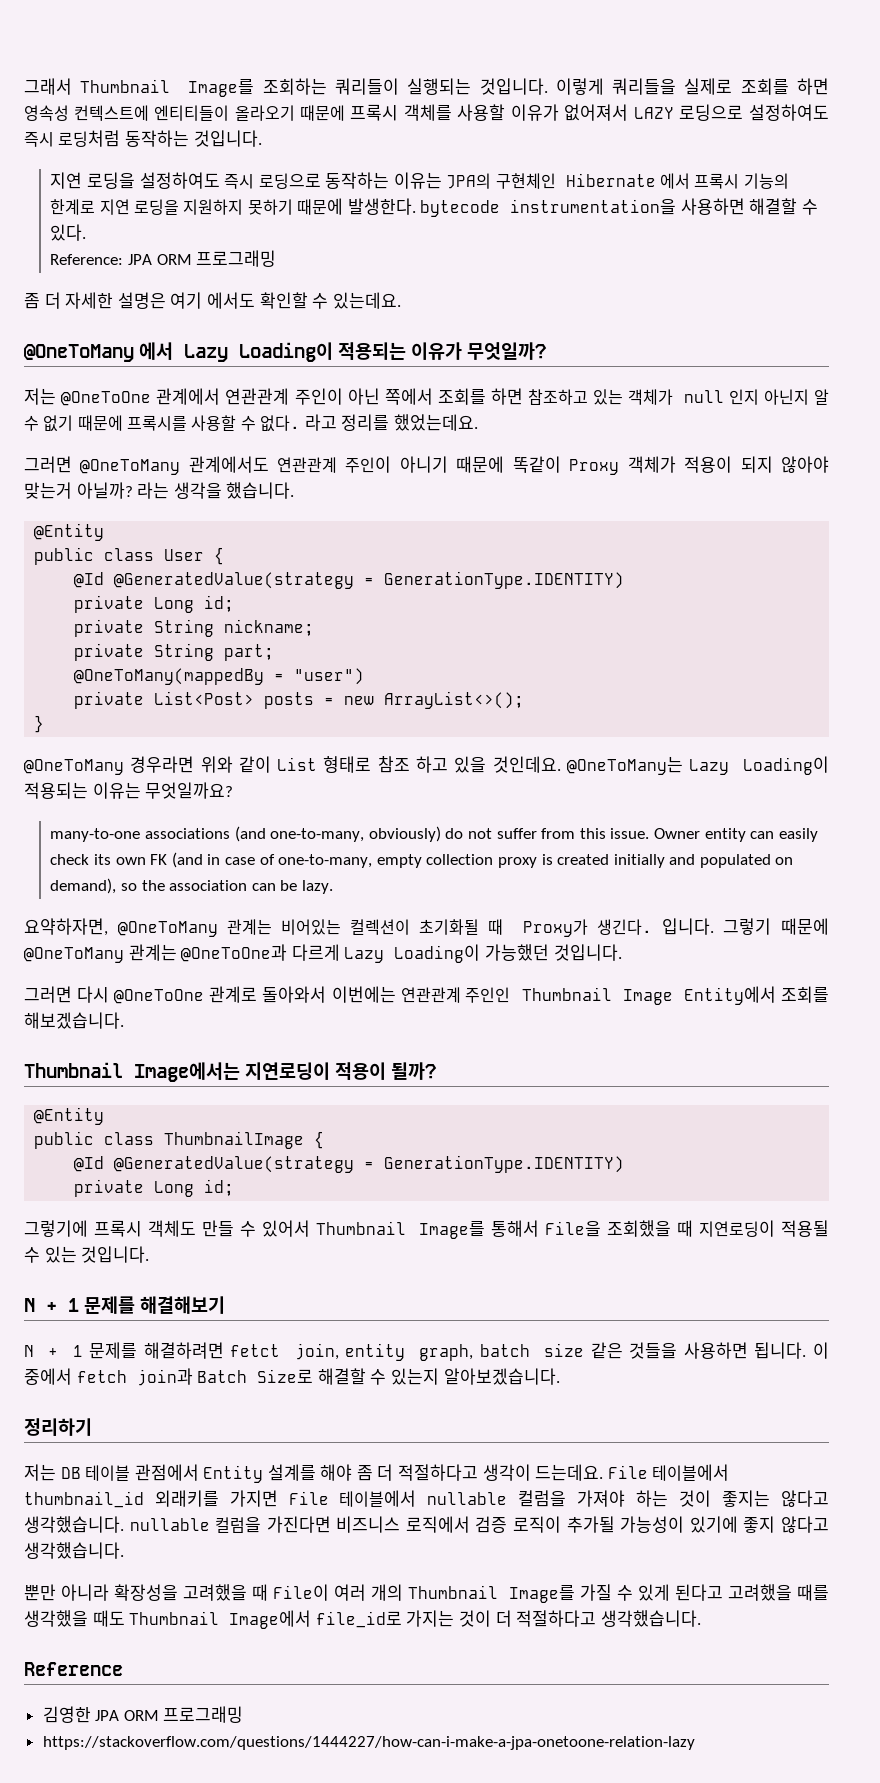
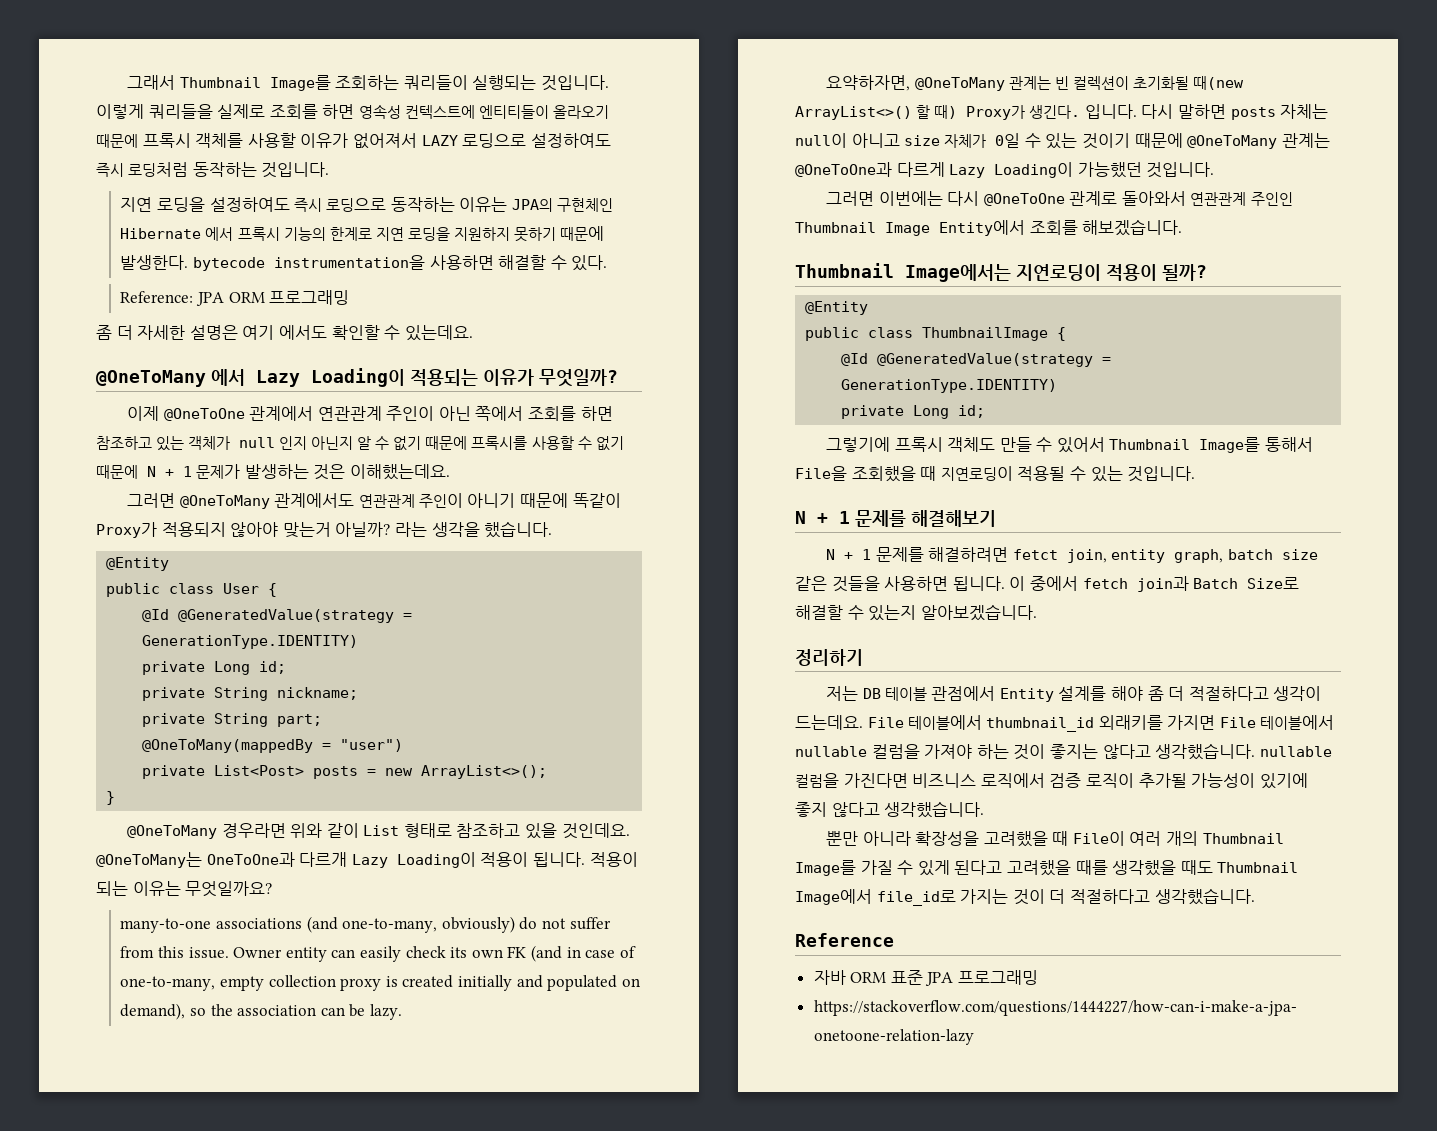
[24,388,56,405] 저는 -> [126,406,159,421] 이제
[259,414,478,432] 없다. 라고 정리를 했었는데요. -> [595,436,624,451] [96,464,450,480] 없기 때문에 N + 1 문제가 발생하는 것은 이해했는데요.
[569,456,773,475] Proxy 객체가 적용이 되지 -> [96,522,226,538] Proxy가 적용되지
[377,756,449,773] 참조 하고 -> [456,823,521,838] 참조하고
[689,756,830,775] [24,782,88,799] Lazy Loading이 적용되는 -> [206,852,638,868] [96,881,128,896] OneToOne과 다르개 Lazy Loading이 적용이 됩니다. 적용이 되는
[280,919,341,935] 비어있는 -> [1054,76,1069,90] 빈
[487,918,772,937] 때 Proxy가 생긴다. 입니다. 그렇기 -> [1192,76,1244,90] [795,104,1329,120] [795,133,1130,149] 때(new ArrayList<>() 할 때) Proxy가 생긴다. 입니다. 다시 말하면 posts 자체는 null이 아니고 size 자체가 0일 수 있는 것이기
(72, 994) none -> [878,191,943,206] 이번에는
[331,986,396,1003] 이번에는 -> (1186, 198) none
[42,1706,159,1723] 김영한 JPA ORM -> [813,970,954,986] 자바 ORM 표준 JPA

